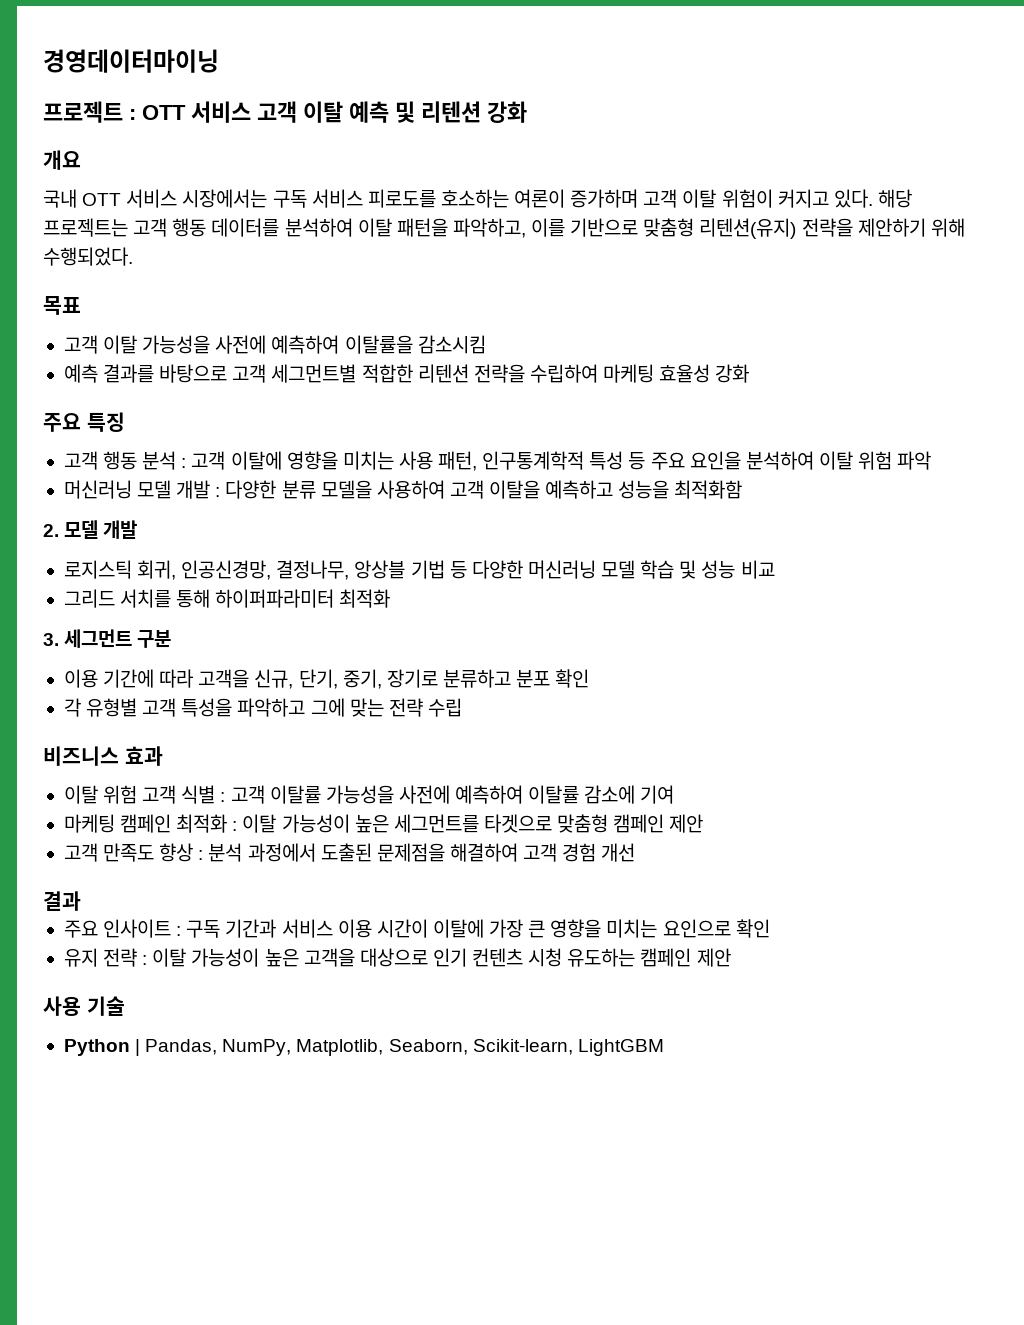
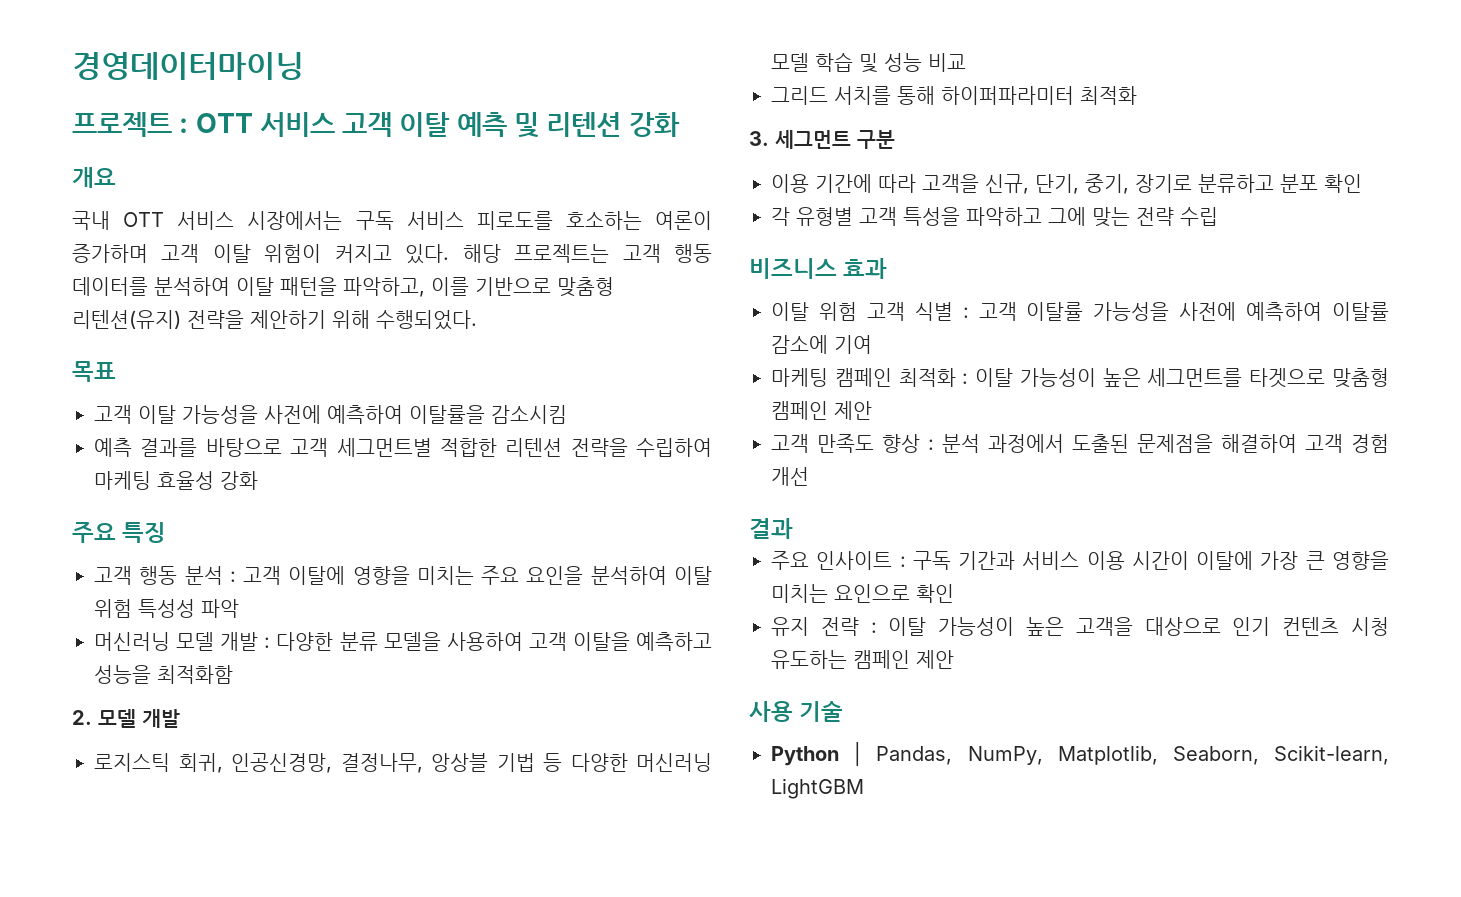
[398,451,646,471] 사용 패턴, 인구통계학적 특성 등 -> (474, 575) none
(893, 460) none -> [138,599,195,618] 특성성

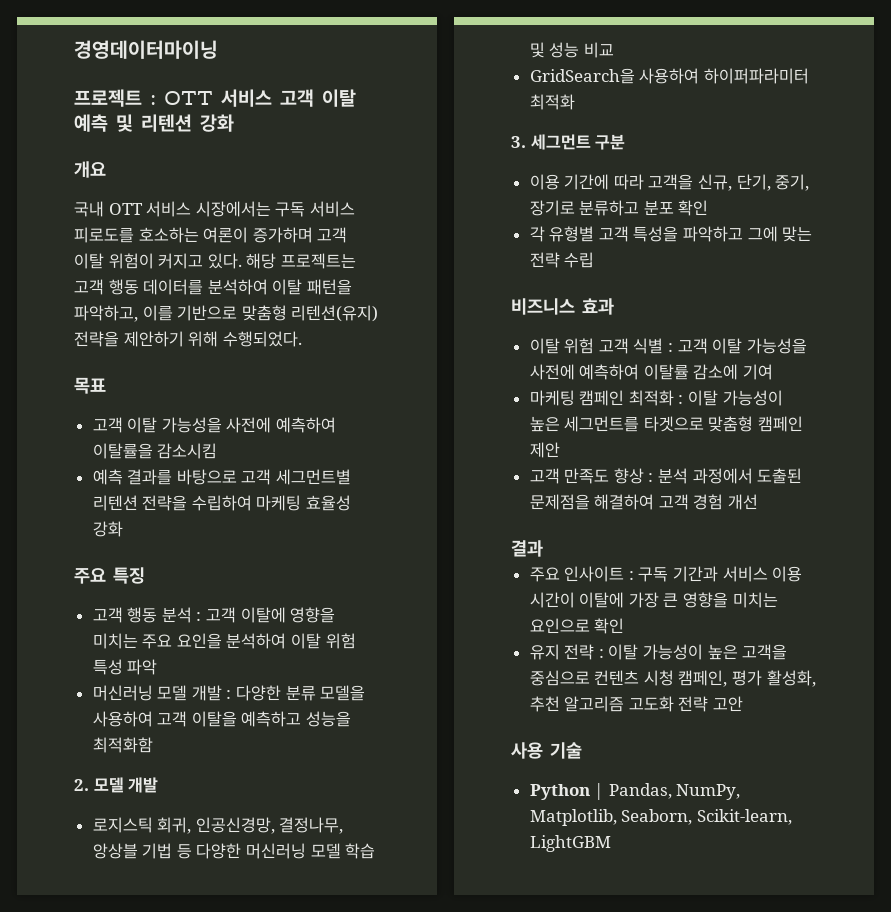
[439,438,497,457] 적합한 -> (352, 477) none
[138,599,195,618] 특성성 -> [92,659,123,675] 특성
[771,86,935,105] 그리드 서치를 통해 -> [529,68,700,84] GridSearch을 사용하여
[1026,302,1084,321] 이탈률 -> [712,338,743,354] 이탈
[1144,617,1389,636] [771,650,954,669] 대상으로 인기 컨텐츠 시청 유도하는 캠페인 제안 -> [529,670,816,687] [529,696,744,712] 중심으로 컨텐츠 시청 캠페인, 평가 활성화, 추천 알고리즘 고도화 전략 고안

